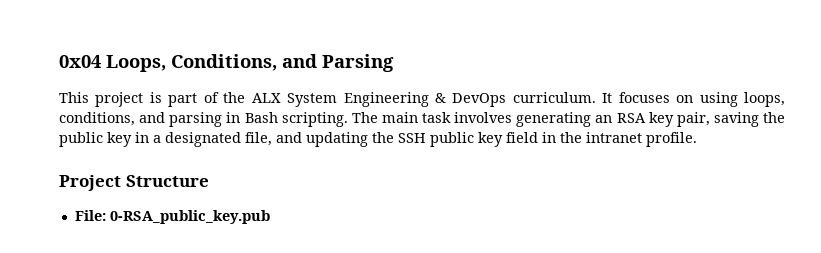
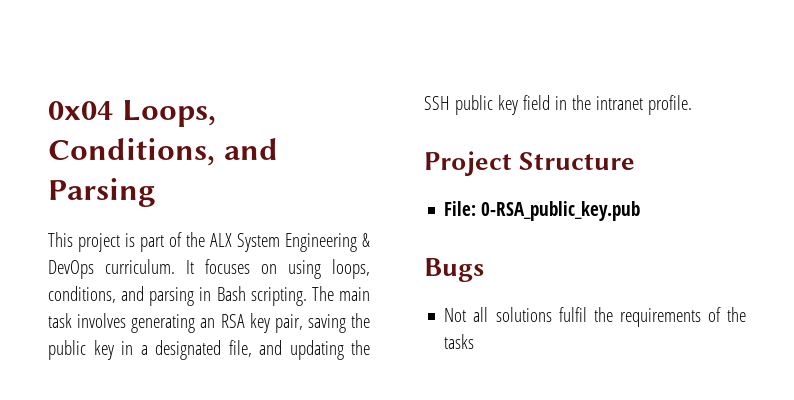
(270, 217) none -> [424,258,484,282] [444,307,746,327] [444,334,475,349] // Bugs // Not all solutions fulfil the requirements of the tasks

